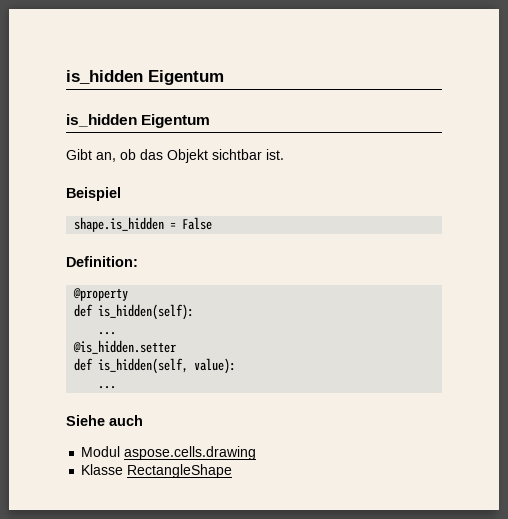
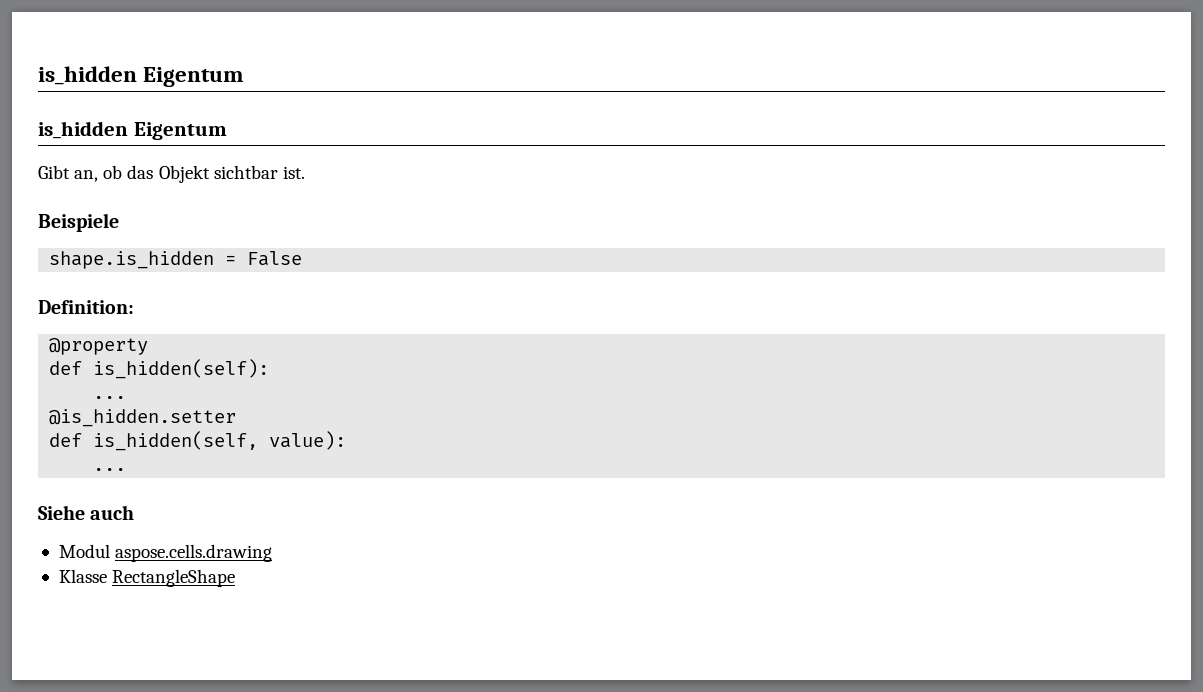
[66,187,121,201] Beispiel -> [38,213,119,232] Beispiele

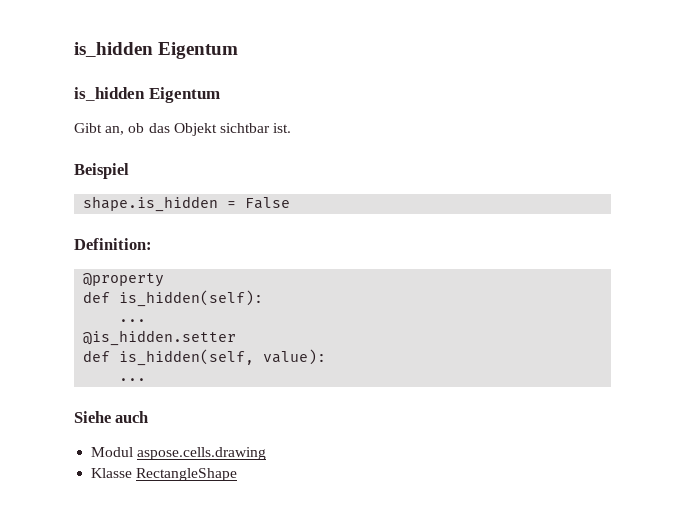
[38,213,119,232] Beispiele -> [74,163,129,179] Beispiel

